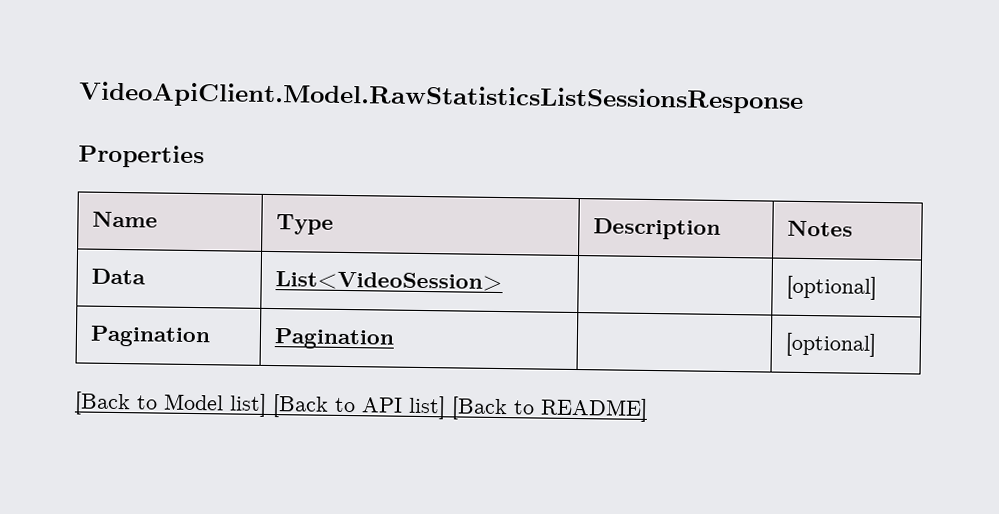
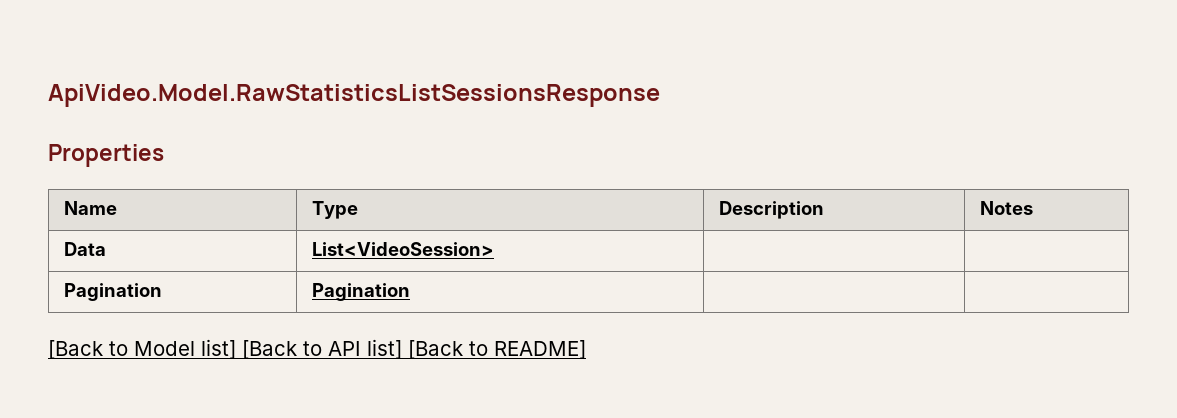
[78,81,804,114] VideoApiClient.Model.RawStatisticsListSessionsResponse -> [48,84,660,107] ApiVideo.Model.RawStatisticsListSessionsResponse
[786,275,878,300] [optional] -> (495, 249) none
[785,332,878,357] [optional] -> (411, 292) none

